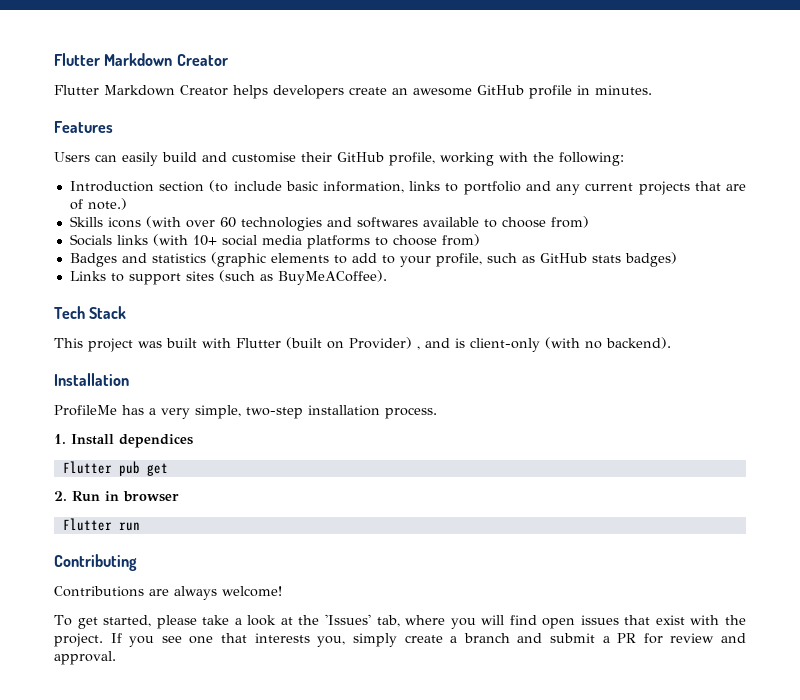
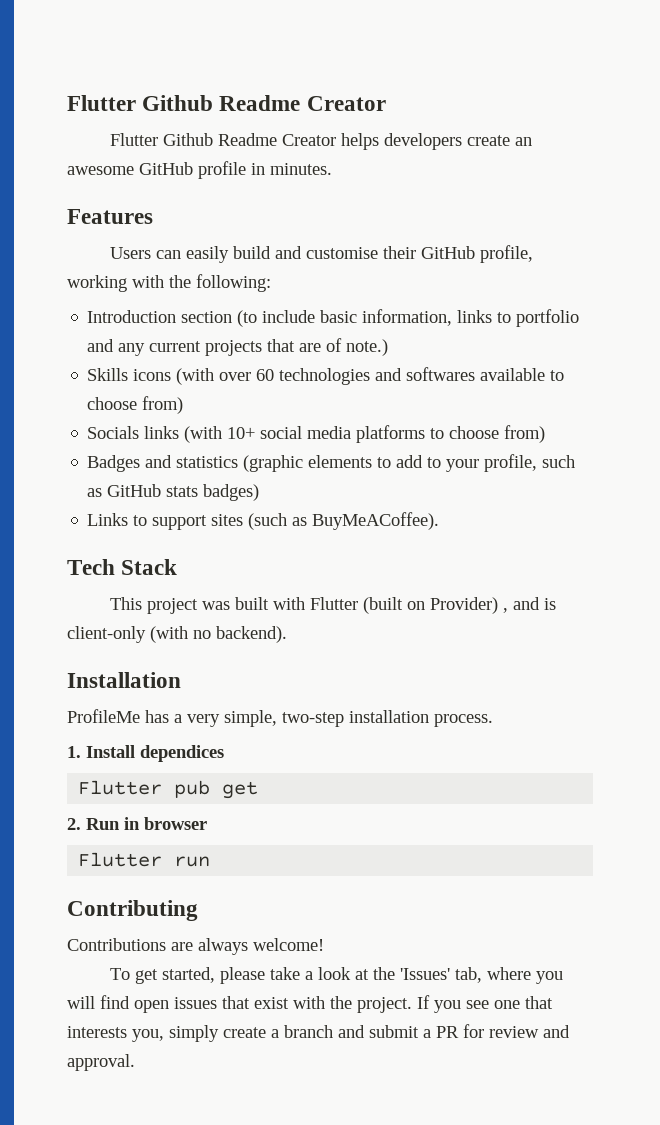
[54,53,173,66] Flutter Markdown -> [67,95,301,111] Flutter Github Readme
[104,85,175,96] Markdown -> [162,133,277,146] Github Readme

